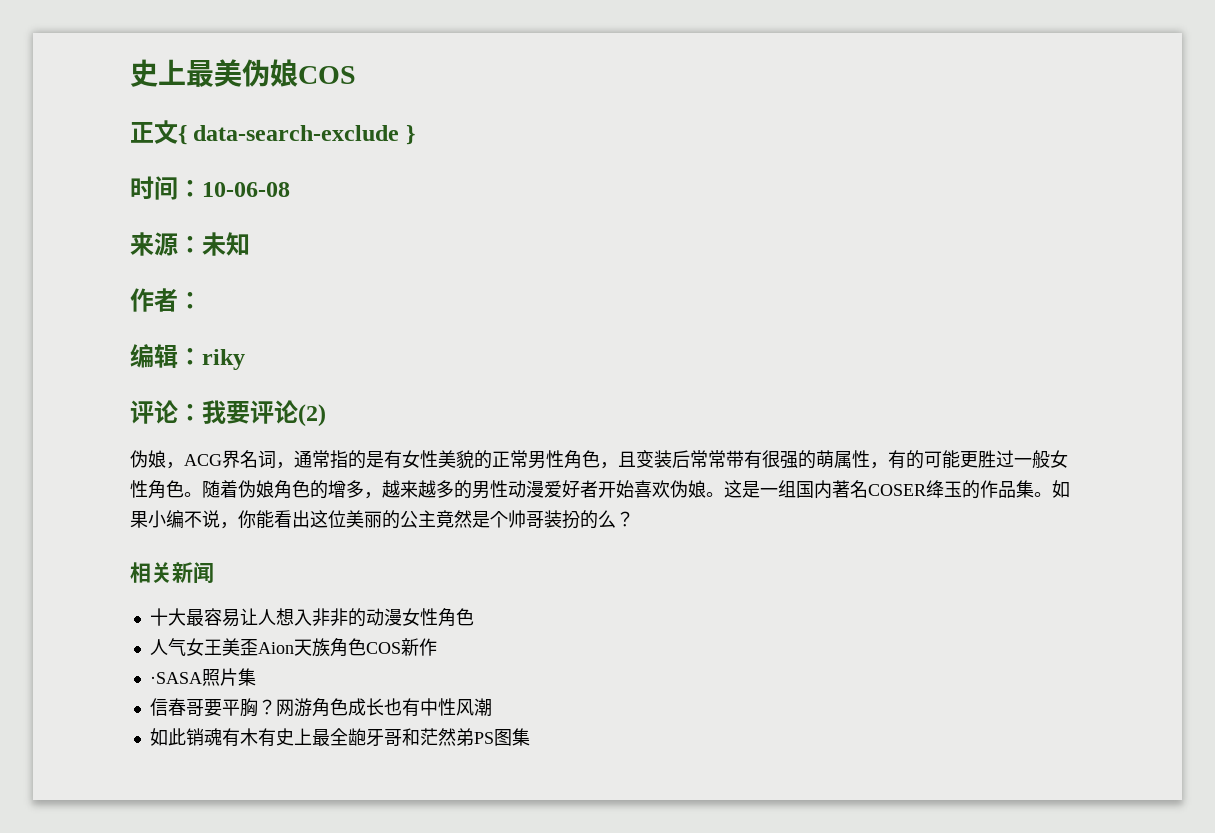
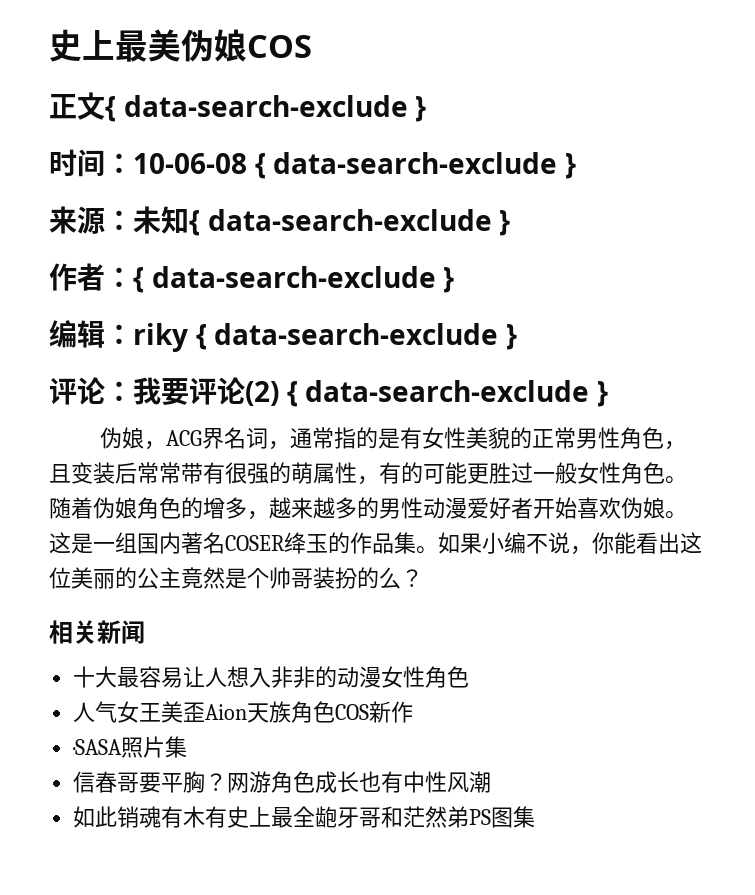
(290, 189) none -> [254,152,576,179] { data-search-exclude }
(250, 244) none -> [189,209,511,236] { data-search-exclude }
(202, 300) none -> [133,266,455,293] { data-search-exclude }
(245, 359) none -> [195,323,517,350] { data-search-exclude }
(326, 415) none -> [286,380,608,407] { data-search-exclude }

